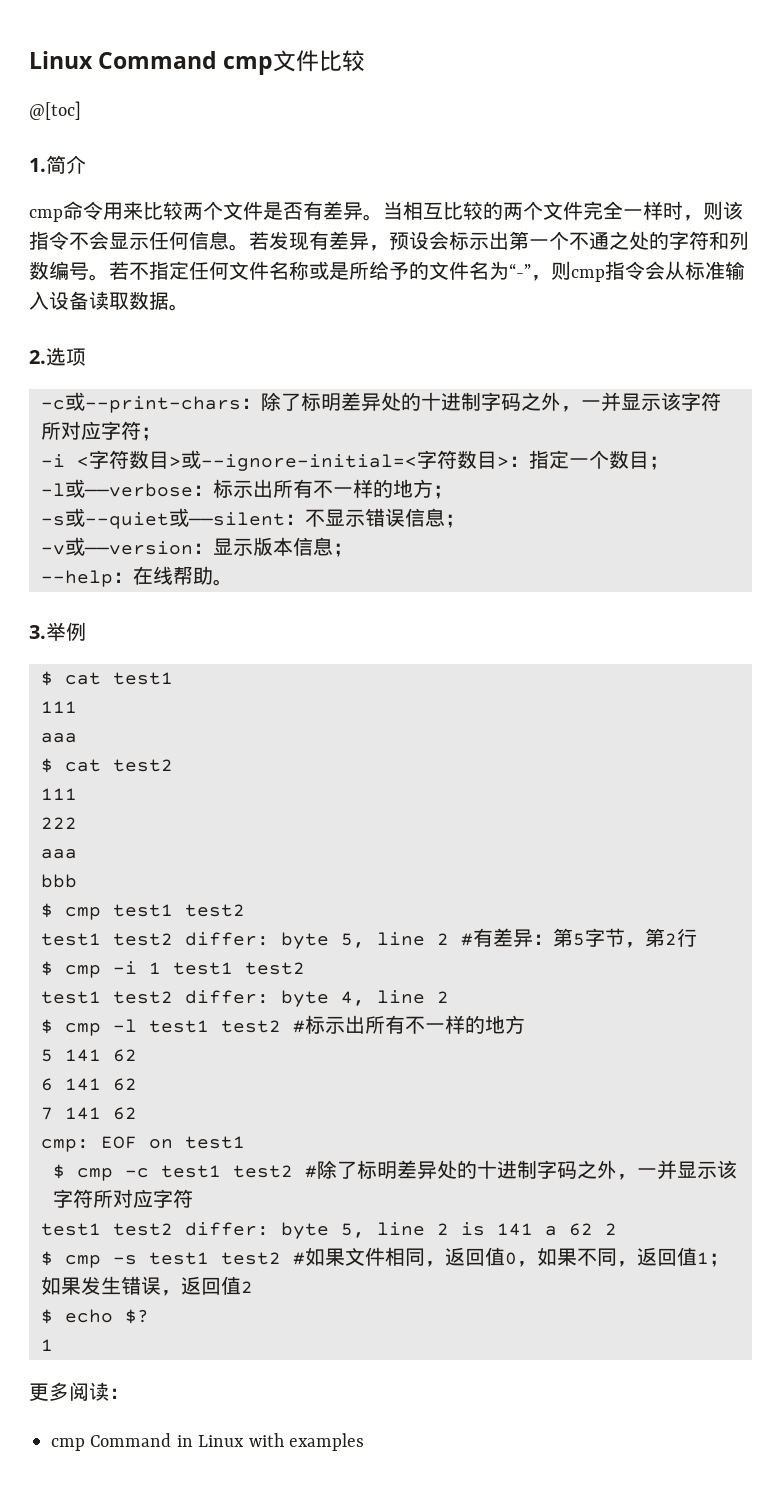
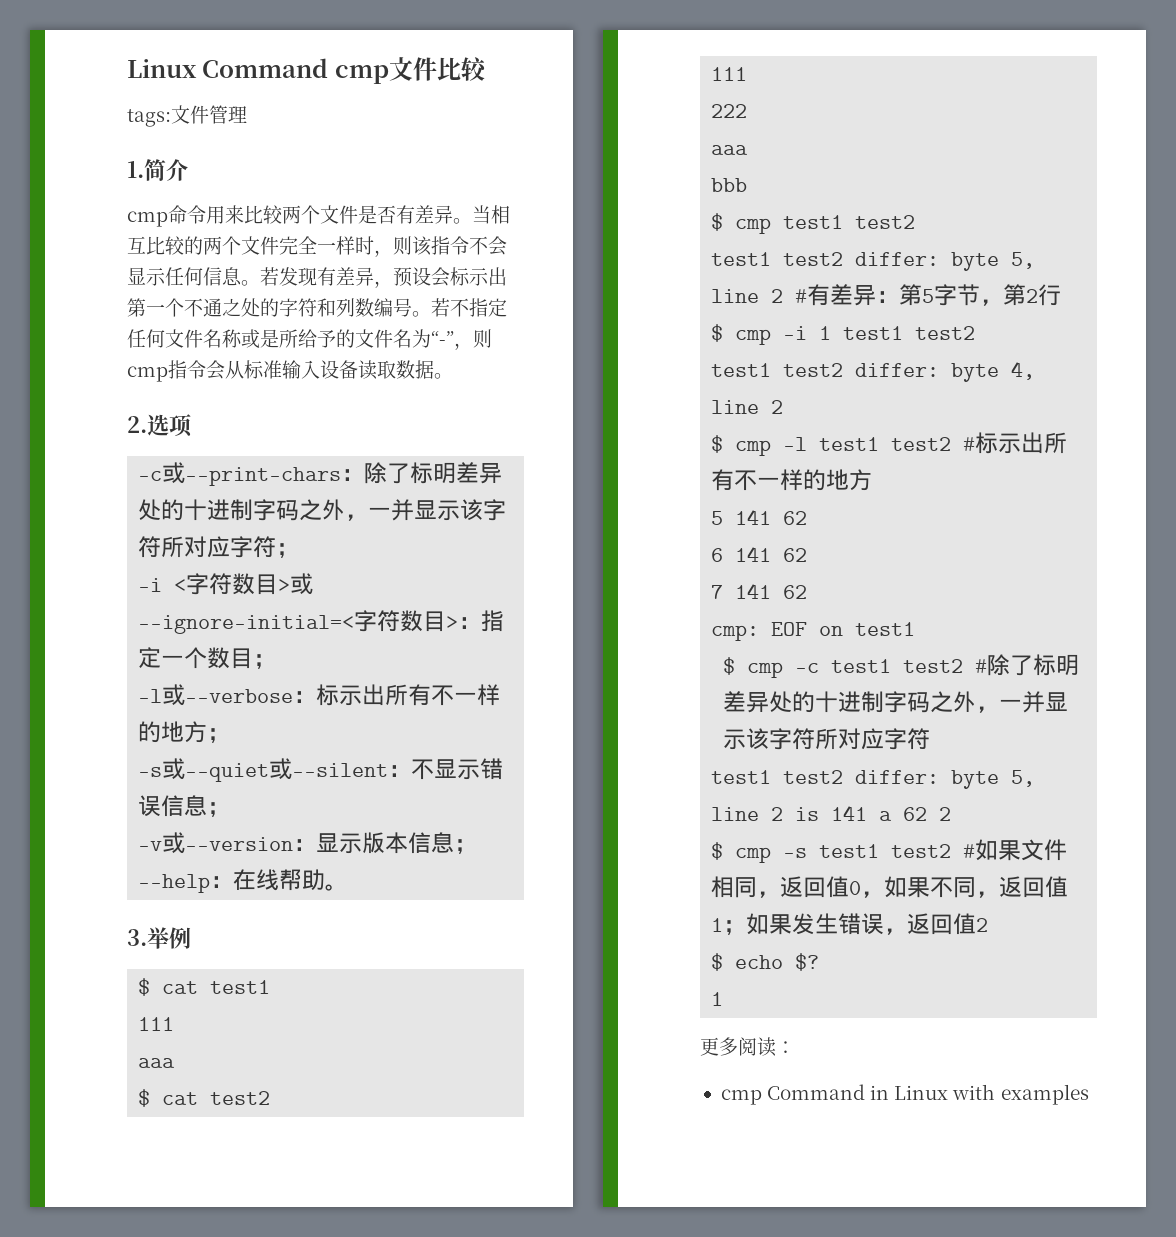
[29,101,81,120] @[toc] -> [127,105,247,127] tags:文件管理

